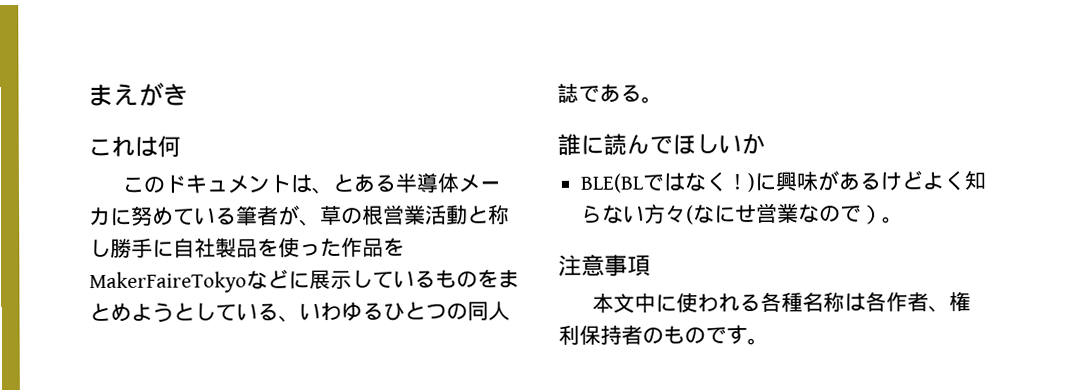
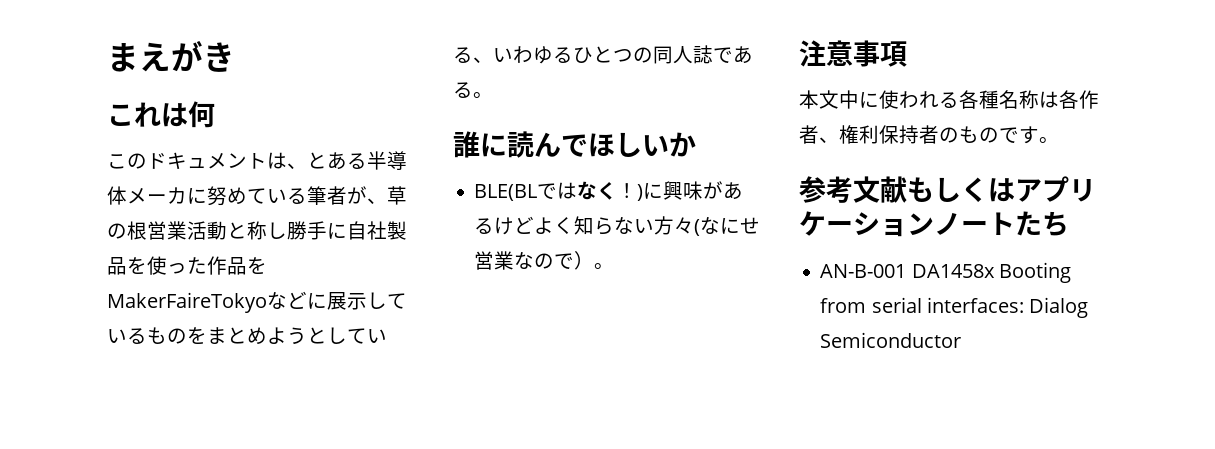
(769, 341) none -> [799,176,1096,203] [799,211,1069,237] [820,262,1071,283] [820,297,1089,318] [820,332,962,348] // 参考文献もしくはアプリケーションノートたち // AN-B-001 DA1458x Booting from serial interfaces: Dialog Semiconductor

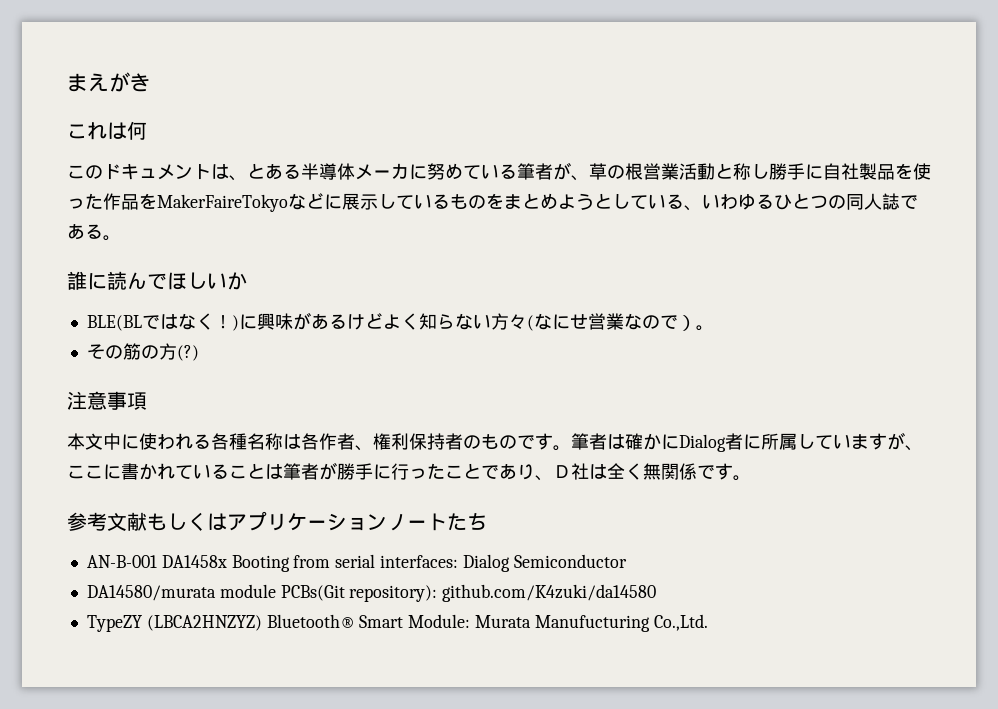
(615, 266) none -> [86,343,199,361] // その筋の方(?)
(1059, 140) none -> [571,432,923,452] [67,462,751,481] 筆者は確かにDialog者に所属していますが、ここに書かれていることは筆者が勝手に行ったことであり、Ｄ社は全く無関係です。
(962, 340) none -> [86,584,657,602] [86,614,708,632] // DA14580/murata module PCBs(Git repository): github.com/K4zuki/da14580 // TypeZY (LBCA2HNZYZ) Bluetooth® Smart Module: Murata Manufucturing Co.,Ltd.

